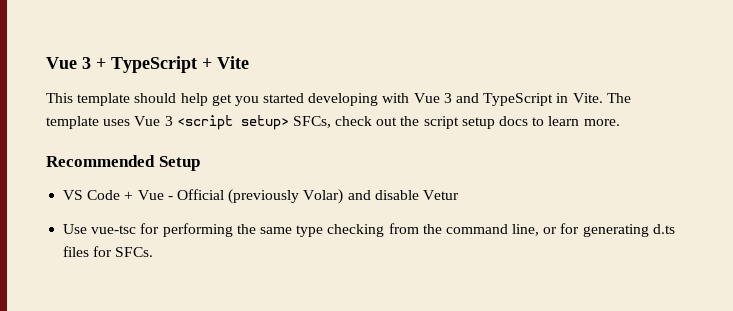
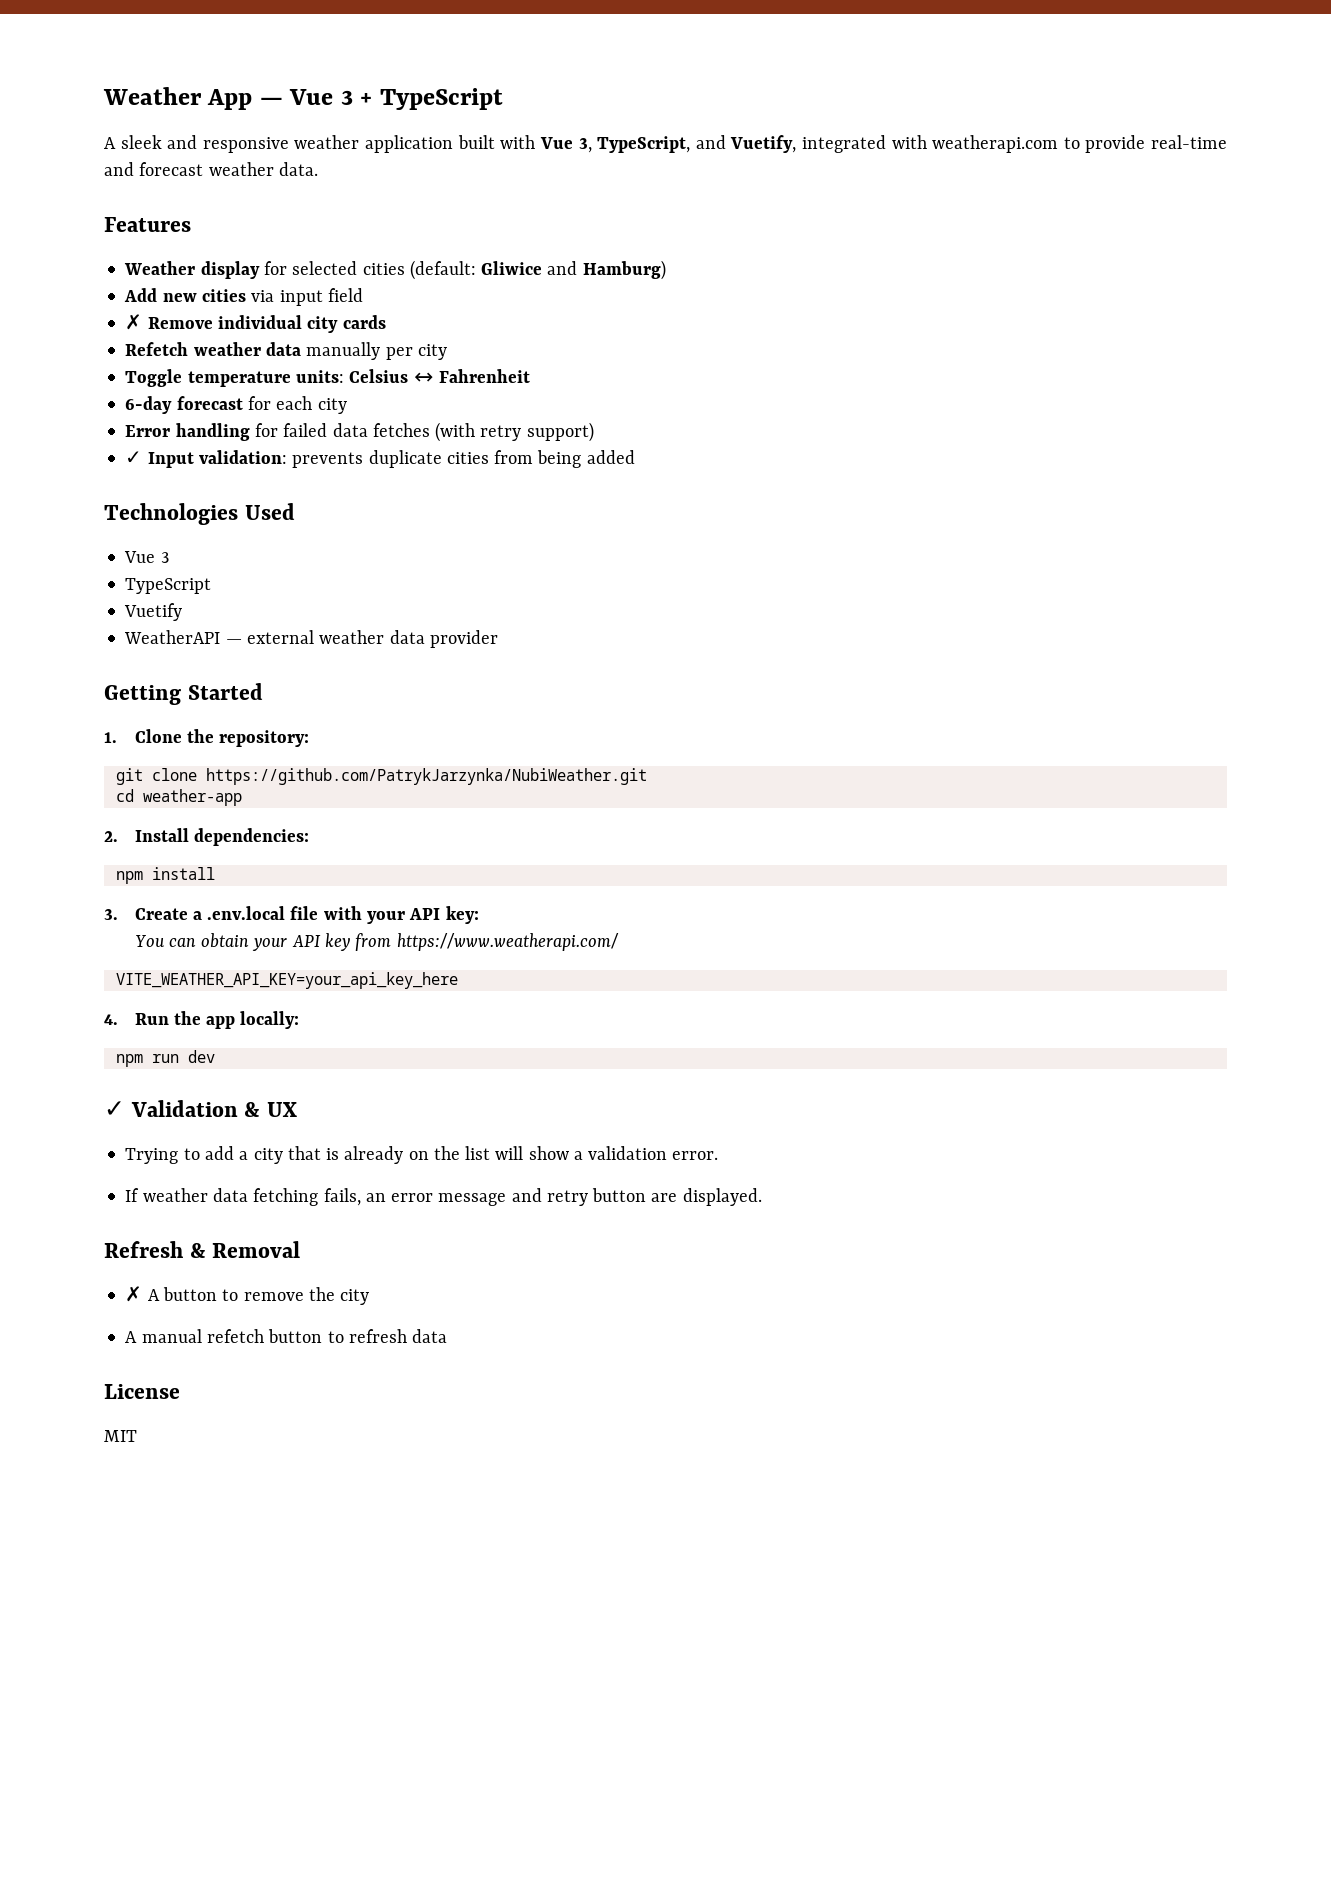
(46, 63) none -> [103,87,283,110] Weather App —
[202,56,249,69] [46,93,631,106] [46,115,620,130] [46,155,200,171] [63,189,459,204] [63,223,675,237] [63,246,154,257] + Vite // This template should help get you started developing with Vue 3 and TypeScript in Vite. The template uses Vue 3 <script setup> SFCs, check out the script setup docs to learn more. // Recommended Setup // VS Code + Vue - Official (previously Volar) and disable Vetur // Use vue-tsc for performing the same type checking from the command line, or for generating d.ts files for SFCs. -> [104,135,1227,153] [104,162,318,176] [104,217,191,232] [124,260,666,280] [124,288,363,306] [125,314,386,333] [125,342,447,360] [125,369,530,387] [125,396,347,414] [125,422,594,442] [125,450,635,468] [104,503,295,525] [124,551,169,563] [125,578,212,594] [124,603,183,621] [124,630,498,648] [104,683,263,705] [104,729,310,747] [115,768,647,785] [115,789,242,806] [104,828,309,846] [115,867,215,884] [104,906,479,924] [134,933,619,951] [115,972,458,989] [104,1011,300,1029] [115,1050,215,1067] [104,1100,297,1117] [125,1146,719,1164] [125,1188,762,1206] [104,1241,301,1258] [125,1286,370,1305] [125,1329,448,1343] [104,1384,180,1399] [104,1430,137,1442] // A sleek and responsive weather application built with Vue 3, TypeScript, and Vuetify, integrated with weatherapi.com to provide real-time and forecast weather data. // Features // Weather display for selected cities (default: Gliwice and Hamburg) // Add new cities via input field // ✗ Remove individual city cards // Refetch weather data manually per city // Toggle temperature units: Celsius ↔ Fahrenheit // 6-day forecast for each city // Error handling for failed data fetches (with retry support) // ✓ Input validation: prevents duplicate cities from being added // Technologies Used // Vue 3 // TypeScript // Vuetify // WeatherAPI — external weather data provider // Getting Started // 1. Clone the repository: // git clone https://github.com/PatrykJarzynka/NubiWeather.git // cd weather-app // 2. Install dependencies: // npm install // 3. Create a .env.local file with your API key: // You can obtain your API key from https://www.weatherapi.com/ // VITE_WEATHER_API_KEY=your_api_key_here // 4. Run the app locally: // npm run dev // ✓ Validation & UX // Trying to add a city that is already on the list will show a validation error. // If weather data fetching fails, an error message and retry button are displayed. // Refresh & Removal // ✗ A button to remove the city // A manual refetch button to refresh data // License // MIT

